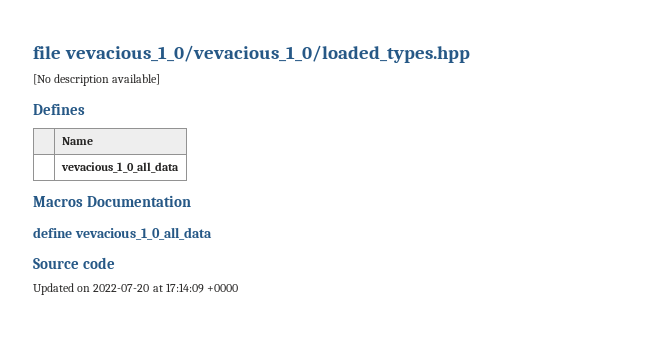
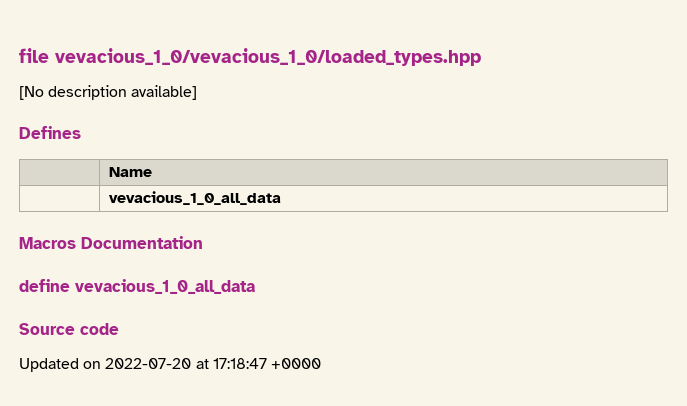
[165,283,204,293] 17:14:09 -> [212,358,267,369] 17:18:47

